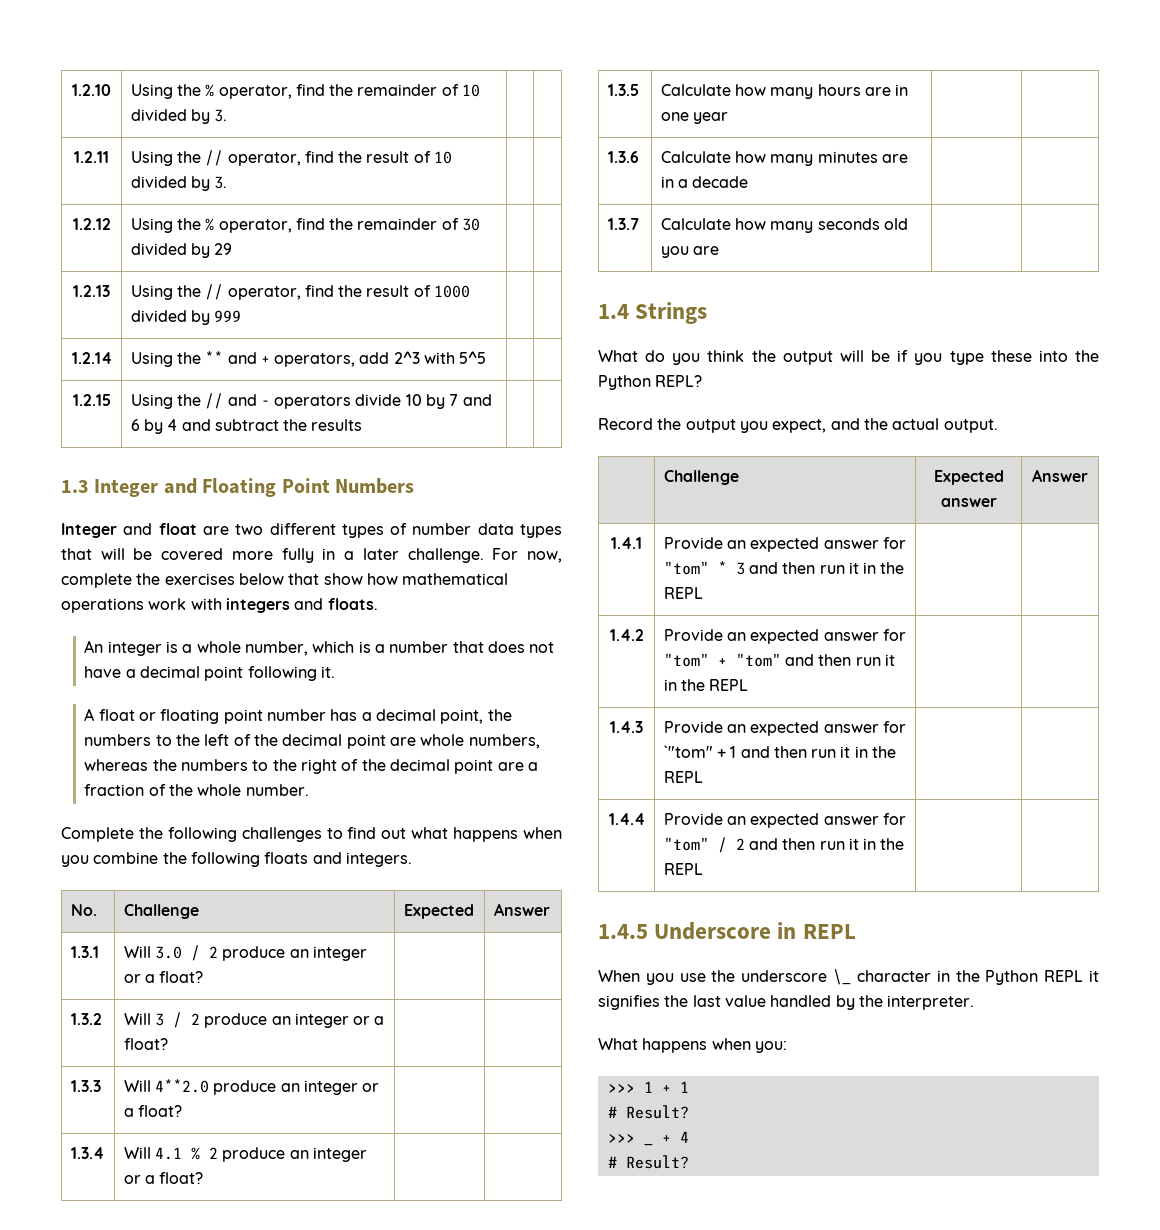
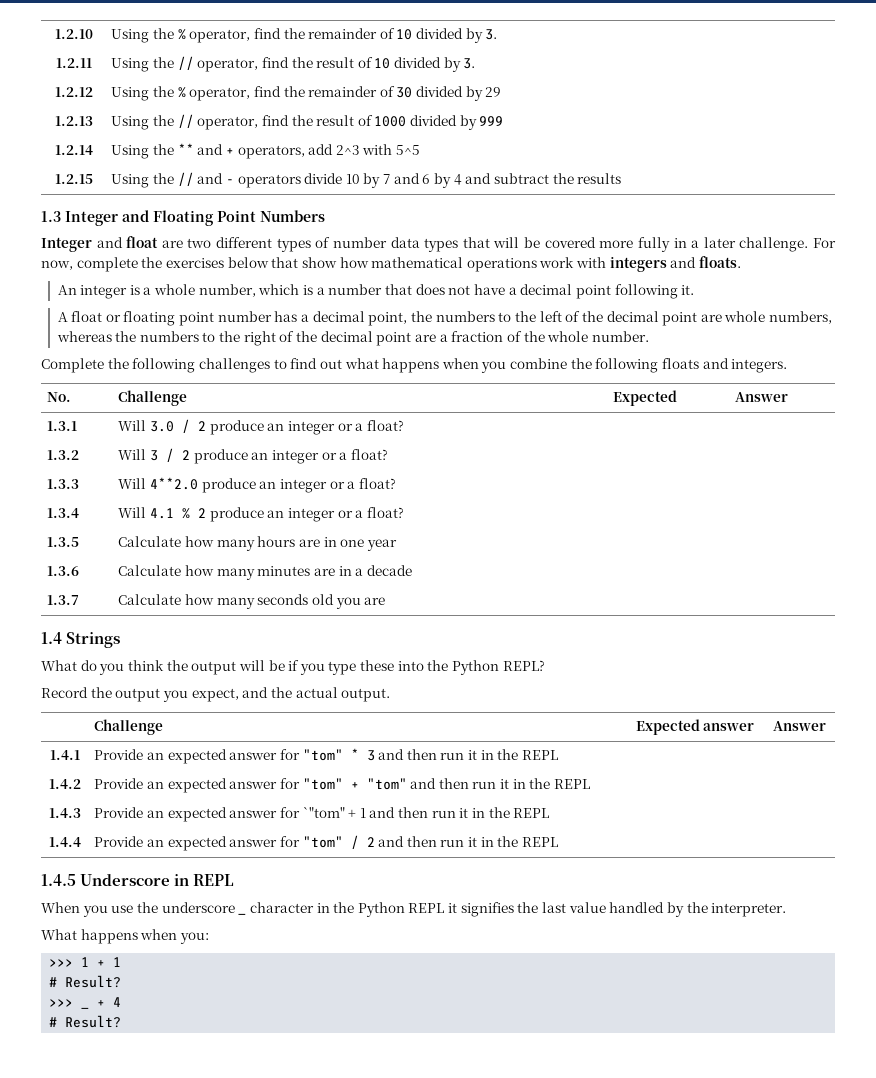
[833,969,852,985] \_ -> [238,913,247,915] _

